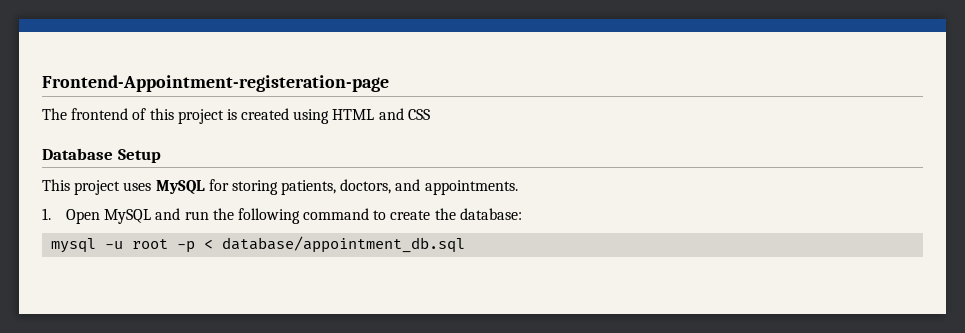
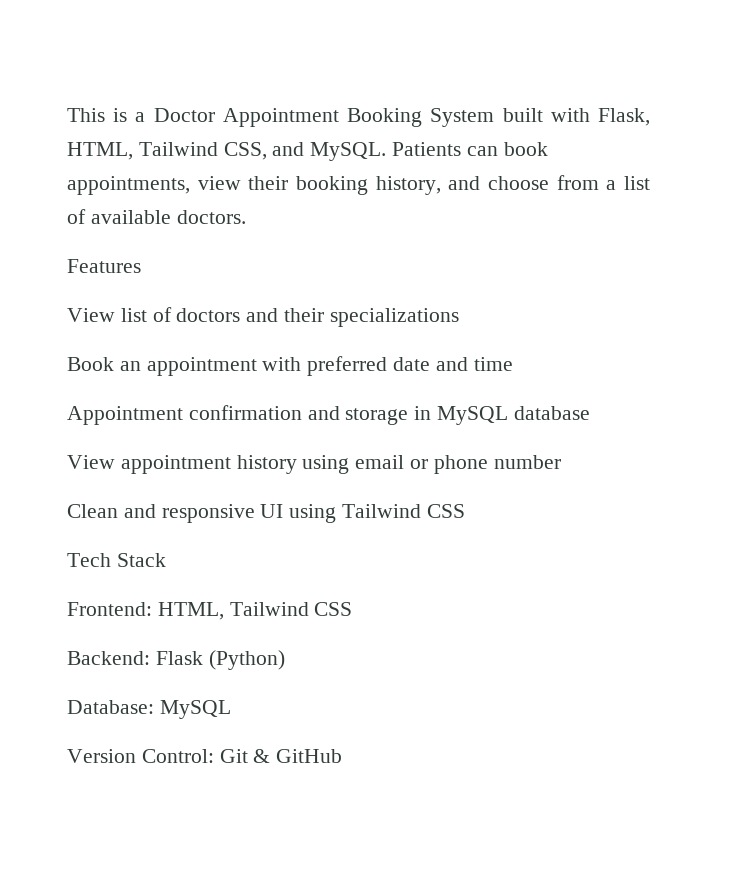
[42,75,389,92] [42,108,430,124] [42,148,161,163] [42,179,518,195] [42,208,522,224] [51,236,466,253] Frontend-Appointment-registeration-page // The frontend of this project is created using HTML and CSS // Database Setup // This project uses MySQL for storing patients, doctors, and appointments. // 1. Open MySQL and run the following command to create the database: // mysql -u root -p < database/appointment_db.sql -> [67,108,650,127] [67,142,548,161] [67,175,650,195] [67,209,246,224] [67,259,141,273] [67,307,459,327] [67,356,513,376] [67,405,590,425] [67,455,561,474] [67,504,465,523] [67,553,166,567] [67,602,353,620] [67,650,285,670] [67,700,231,719] [67,749,343,763] This is a Doctor Appointment Booking System built with Flask, HTML, Tailwind CSS, and MySQL. Patients can book appointments, view their booking history, and choose from a list of available doctors. // Features // View list of doctors and their specializations // Book an appointment with preferred date and time // Appointment confirmation and storage in MySQL database // View appointment history using email or phone number // Clean and responsive UI using Tailwind CSS // Tech Stack // Frontend: HTML, Tailwind CSS // Backend: Flask (Python) // Database: MySQL // Version Control: Git & GitHub

